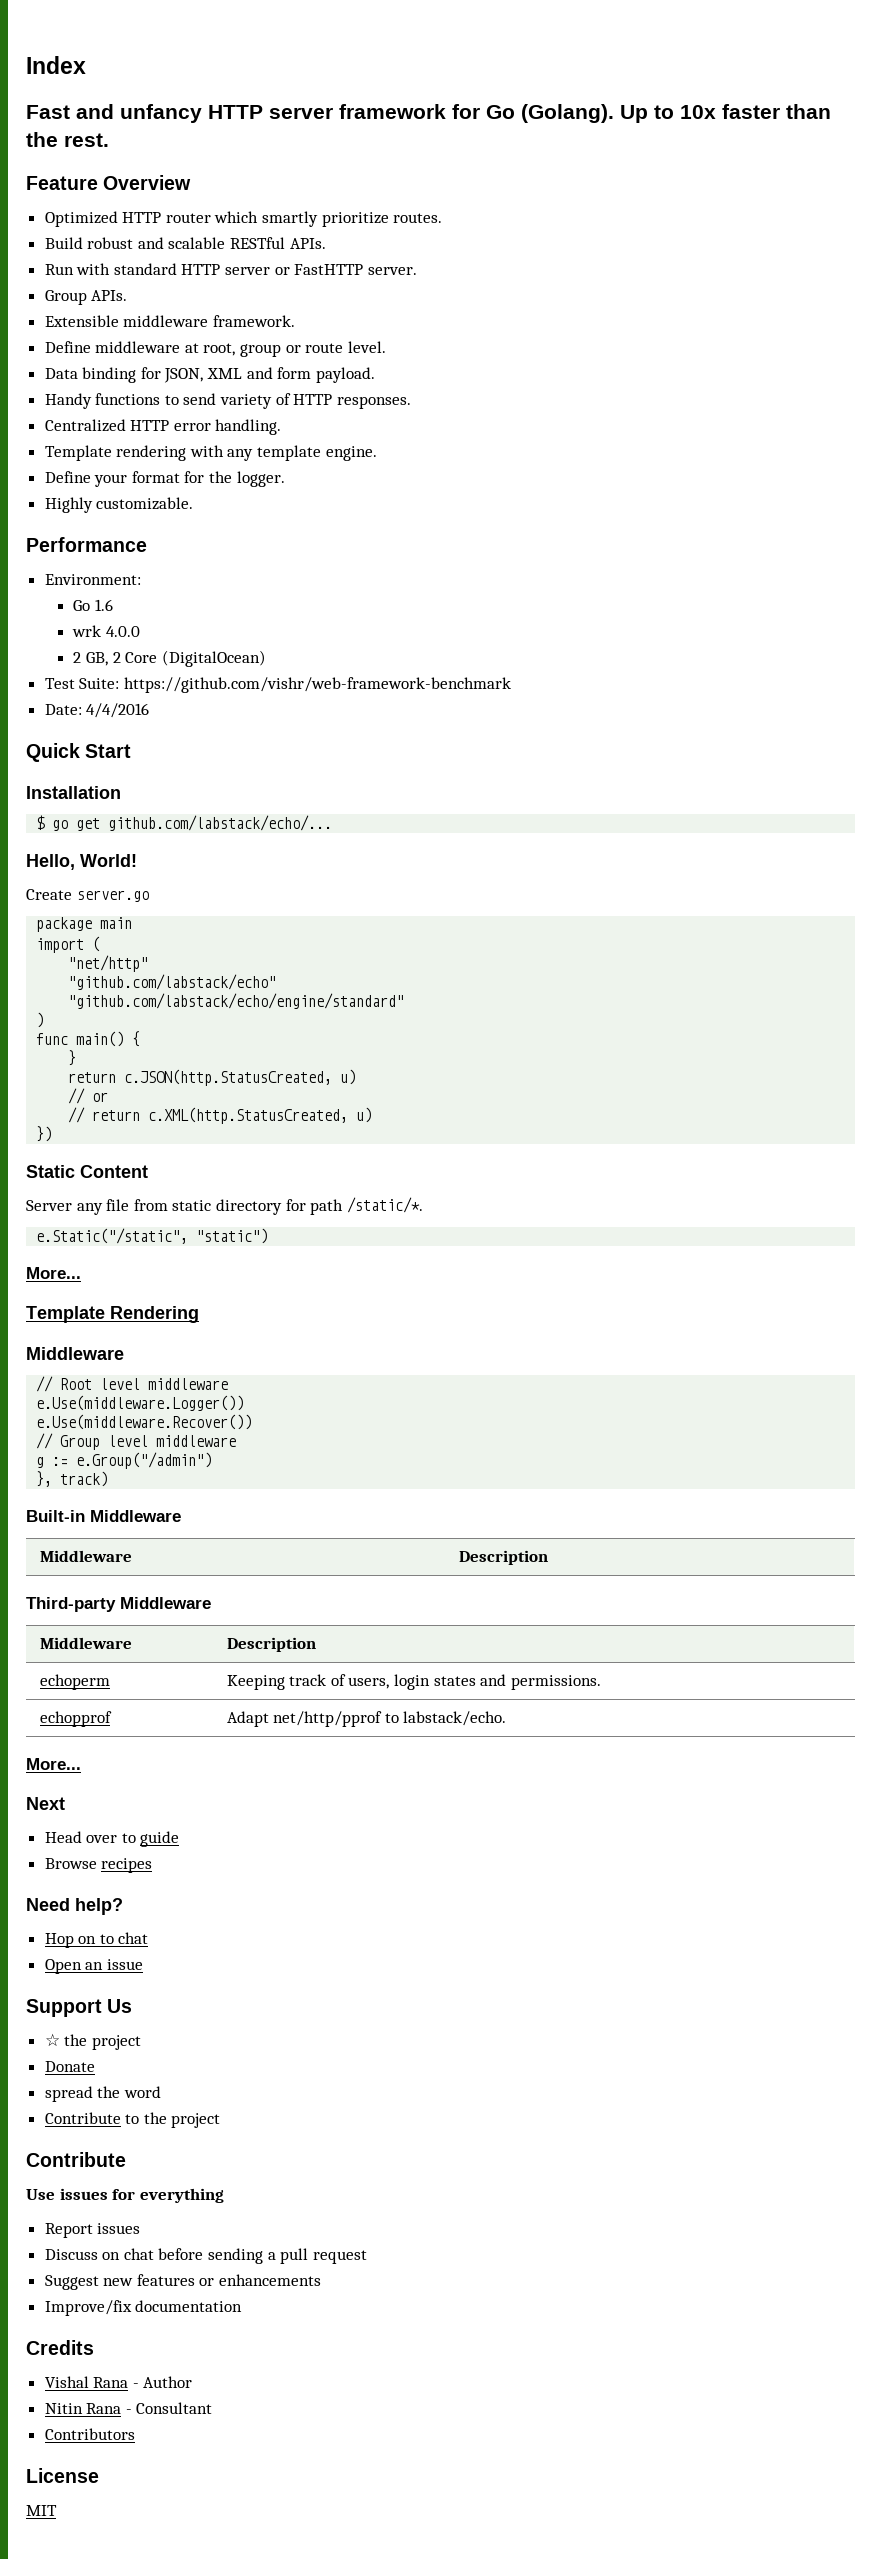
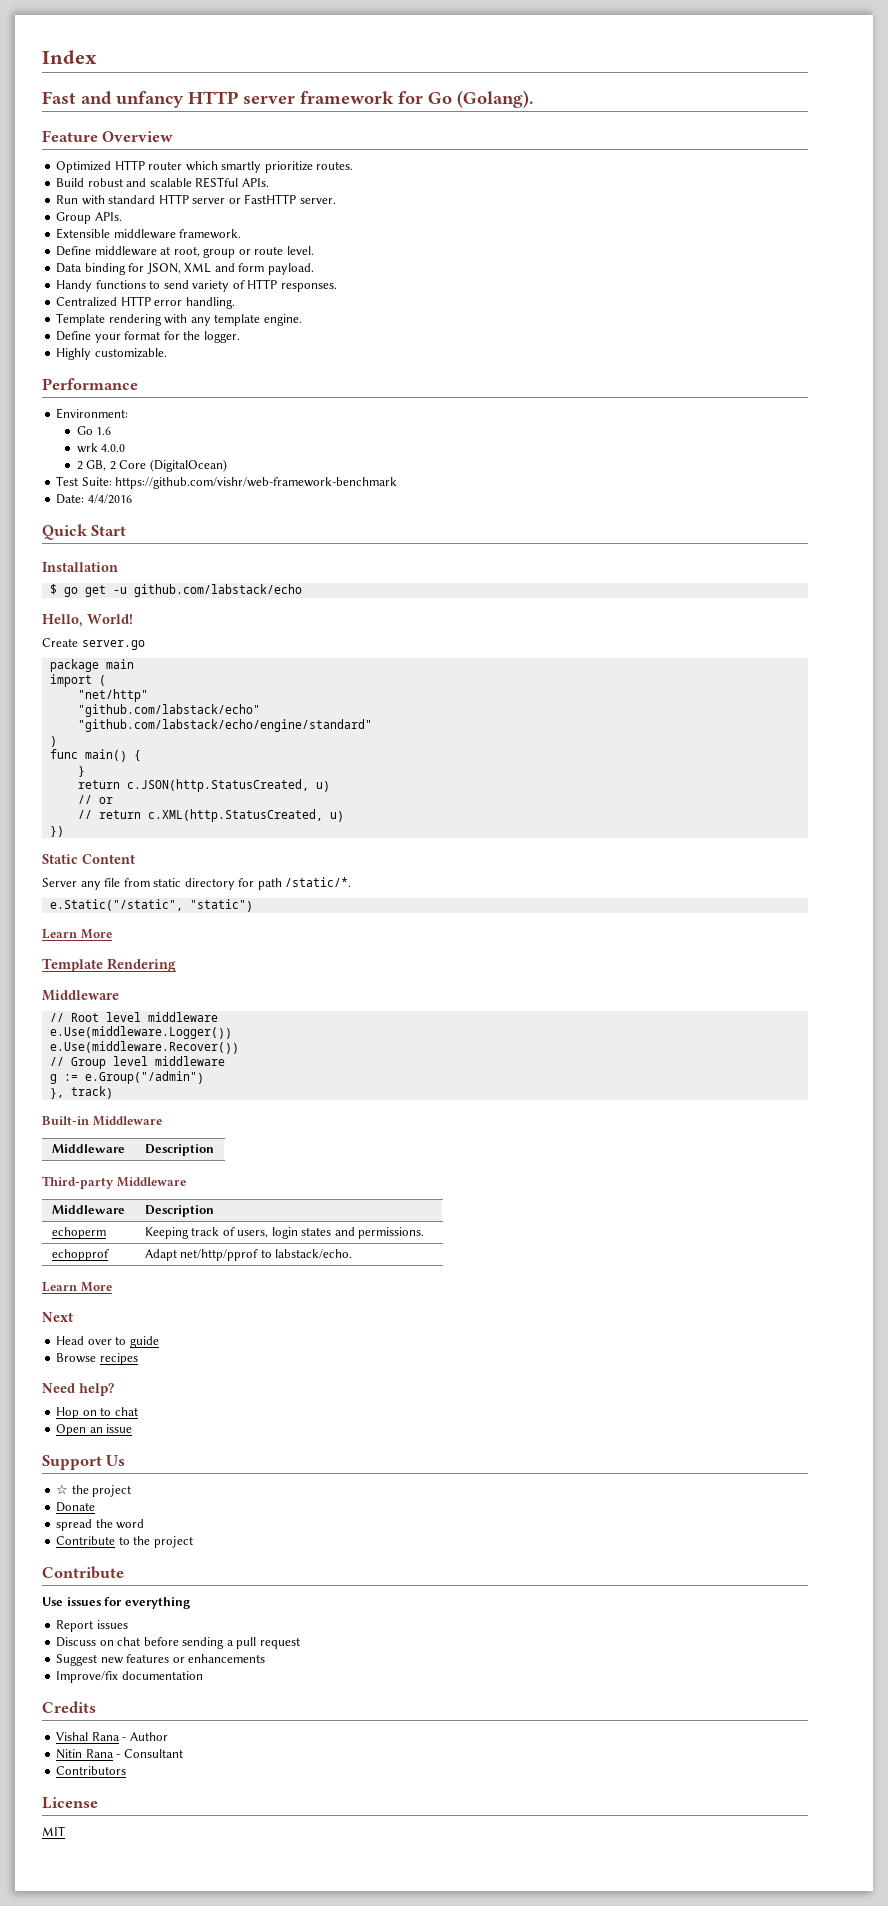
[620,104,831,123] [26,132,109,147] Up to 10x faster than the rest. -> (534, 99) none
[108,815,333,831] github.com/labstack/echo/... -> [112,584,302,597] -u github.com/labstack/echo
[26,1267,81,1279] More... -> [42,929,112,939] Learn More
[26,1758,81,1770] More... -> [42,1282,112,1292] Learn More

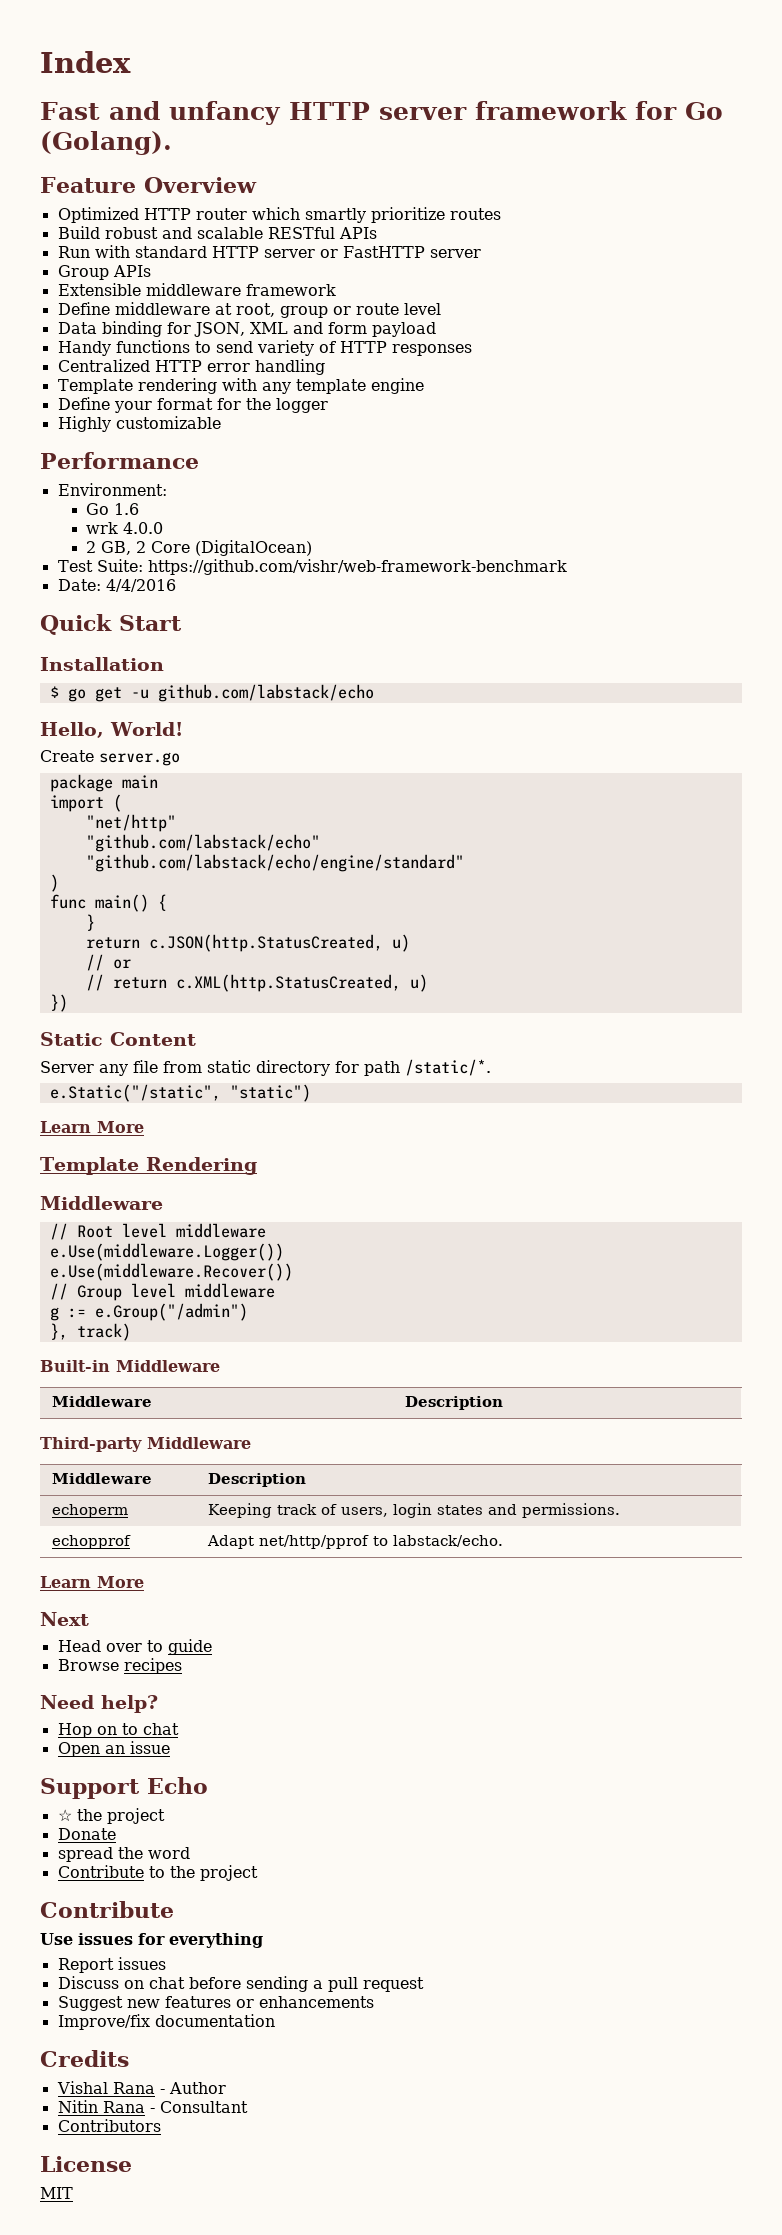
[316,161,354,170] routes. -> [449,208,501,220] routes
[241,178,269,187] APIs. -> [338,227,377,239] APIs
[299,198,336,204] [56,212,122,224] server. // Group APIs. -> [429,249,481,258] [57,265,151,280] server // Group APIs
[179,229,242,239] framework. -> [245,284,336,296] framework
[286,246,314,255] level. -> [403,303,441,315] level
[267,263,314,275] payload. -> [371,322,436,337] payload
[280,283,337,292] responses. -> [391,344,472,356] responses
[185,297,235,309] handling. -> [254,359,325,375] handling
[263,314,302,326] engine. -> [370,378,424,394] engine
[203,331,240,343] logger. -> [275,398,328,413] logger
[94,348,167,358] customizable. -> [115,416,221,429] customizable
[106,1455,126,1466] Us -> [147,1777,208,1794] Echo

